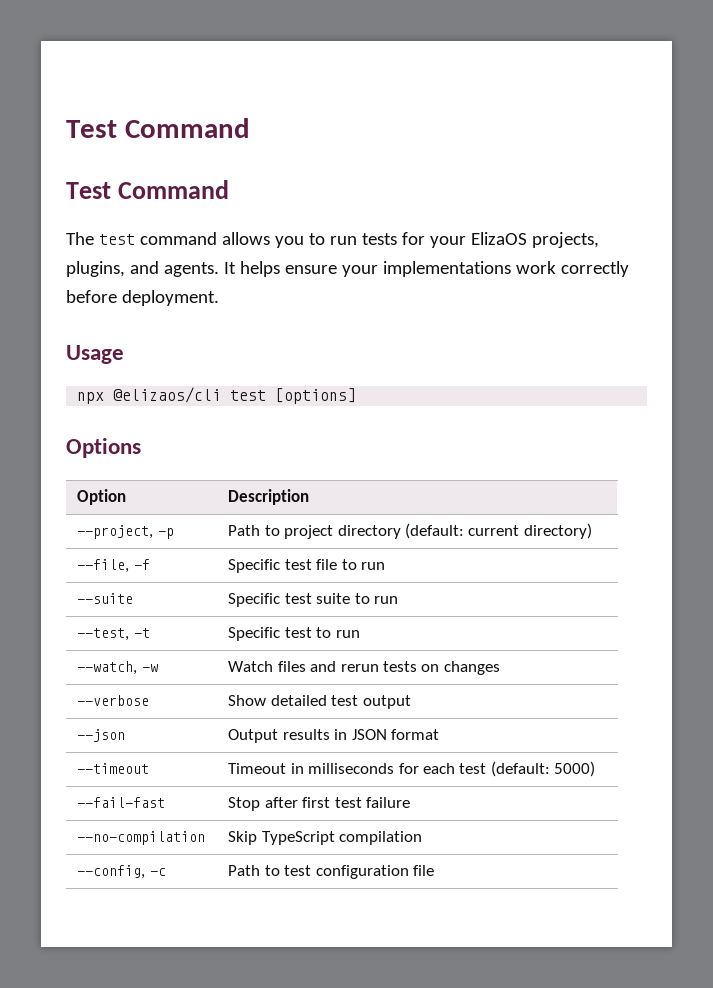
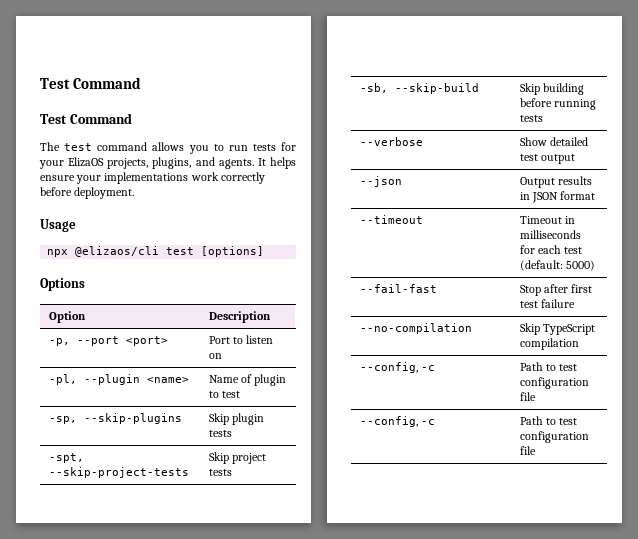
[77,525,174,539] [228,523,592,539] [77,559,150,573] [228,559,385,573] [77,593,134,604] [228,593,398,607] [77,628,150,641] [228,627,360,641] [77,661,158,675] [228,661,500,675] --project, -p | Path to project directory (default: current directory) // --file, -f | Specific test file to run // --suite | Specific test suite to run // --test, -t | Specific test to run // --watch, -w | Watch files and rerun tests on changes -> [48,336,168,346] [208,335,274,344] [208,353,222,359] [48,374,189,385] [208,374,287,386] [208,391,241,398] [48,413,182,424] [208,413,265,425] [208,430,232,437] [48,453,84,463] [48,467,189,478] [208,452,267,464] [208,469,232,476] [359,83,479,94] [519,83,585,95] [519,98,597,110] [519,115,543,122] -p, --port <port> | Port to listen on // -pl, --plugin <name> | Name of plugin to test // -sp, --skip-plugins | Skip plugin tests // -spt, --skip-project-tests | Skip project tests // -sb, --skip-build | Skip building before running tests
(434, 870) none -> [359,416,436,427] [519,416,578,425] [519,431,589,443] [519,446,536,455] // --config, -c | Path to test configuration file

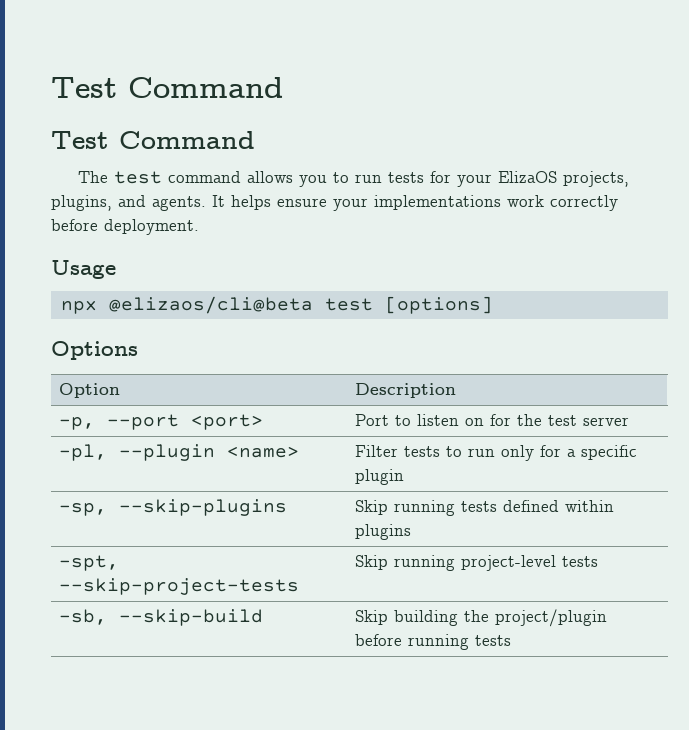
[75,246,160,257] @elizaos/cli -> [108,296,313,314] @elizaos/cli@beta
(222, 356) none -> [490,414,630,426] for the test server
[208,374,287,386] [208,391,241,398] Name of plugin to test -> [355,445,638,461] [355,469,405,485] Filter tests to run only for a specific plugin
[232,413,265,425] [208,430,232,437] plugin tests -> [394,500,615,516] [355,524,412,540] running tests defined within plugins
[232,453,267,464] project -> [394,555,557,571] running project-level
(585, 89) none -> [464,609,608,627] the project/plugin
[359,137,423,146] [519,137,589,146] [519,154,576,164] [359,176,402,187] [519,176,593,188] [519,191,596,203] [359,215,423,224] [519,216,576,224] [519,230,581,239] [519,245,583,254] [519,260,596,271] [359,284,437,293] [519,284,593,296] [519,299,576,308] [359,323,472,334] [519,323,596,335] [519,338,579,350] [359,362,436,373] [519,362,578,371] [519,377,589,389] [519,392,536,401] [359,416,436,427] [519,416,578,425] [519,431,589,443] [519,446,536,455] // --verbose | Show detailed test output // --json | Output results in JSON format // --timeout | Timeout in milliseconds for each test (default: 5000) // --fail-fast | Stop after first test failure // --no-compilation | Skip TypeScript compilation // --config, -c | Path to test configuration file // --config, -c | Path to test configuration file -> (512, 640) none

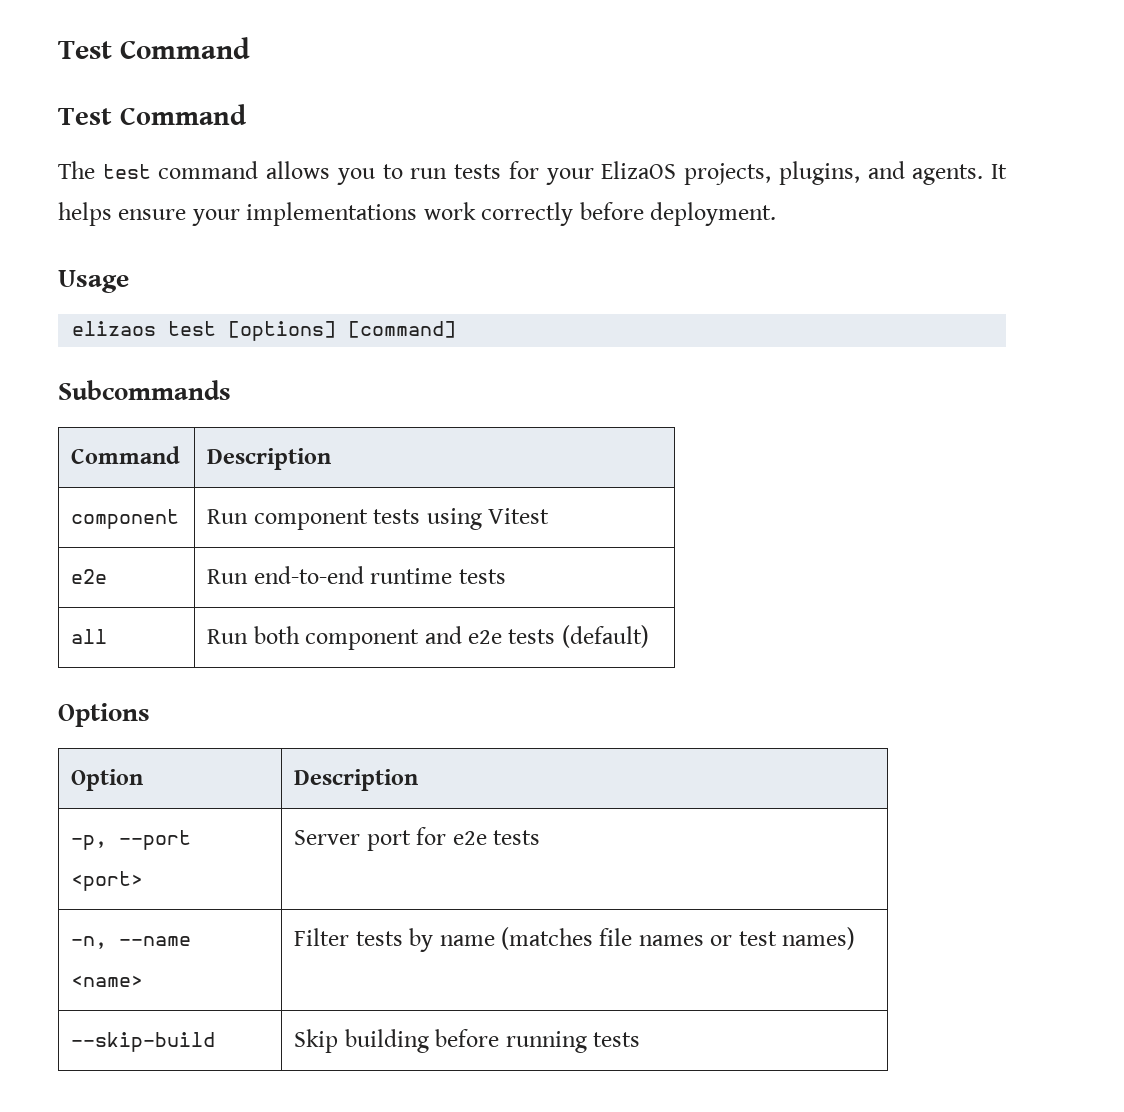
[60,296,313,314] npx @elizaos/cli@beta -> [72,321,157,336] elizaos
(493, 305) none -> [348,321,457,338] [58,380,231,400] [71,446,181,464] [207,448,332,470] [71,509,180,529] [207,508,549,530] [71,569,108,584] [207,566,506,584] [71,629,108,644] [207,625,649,650] [command] // Subcommands // Command | Description // component | Run component tests using Vitest // e2e | Run end-to-end runtime tests // all | Run both component and e2e tests (default)
[355,414,630,426] [59,444,300,461] [355,445,638,461] [355,469,405,485] [59,499,288,516] [355,500,615,516] [355,524,412,540] [59,555,120,571] [59,578,300,595] [355,555,599,571] [59,609,108,625] Port to listen on for the test server // -pl, --plugin <name> | Filter tests to run only for a specific plugin // -sp, --skip-plugins | Skip running tests defined within plugins // -spt, --skip-project-tests | Skip running project-level tests // -sb, -> [294,827,540,851] [71,936,192,949] [71,975,144,987] [294,927,856,952] Server port for e2e tests // -n, --name <name> | Filter tests by name (matches file names or test names) //
[464,609,608,627] the project/plugin -> (429, 1041) none

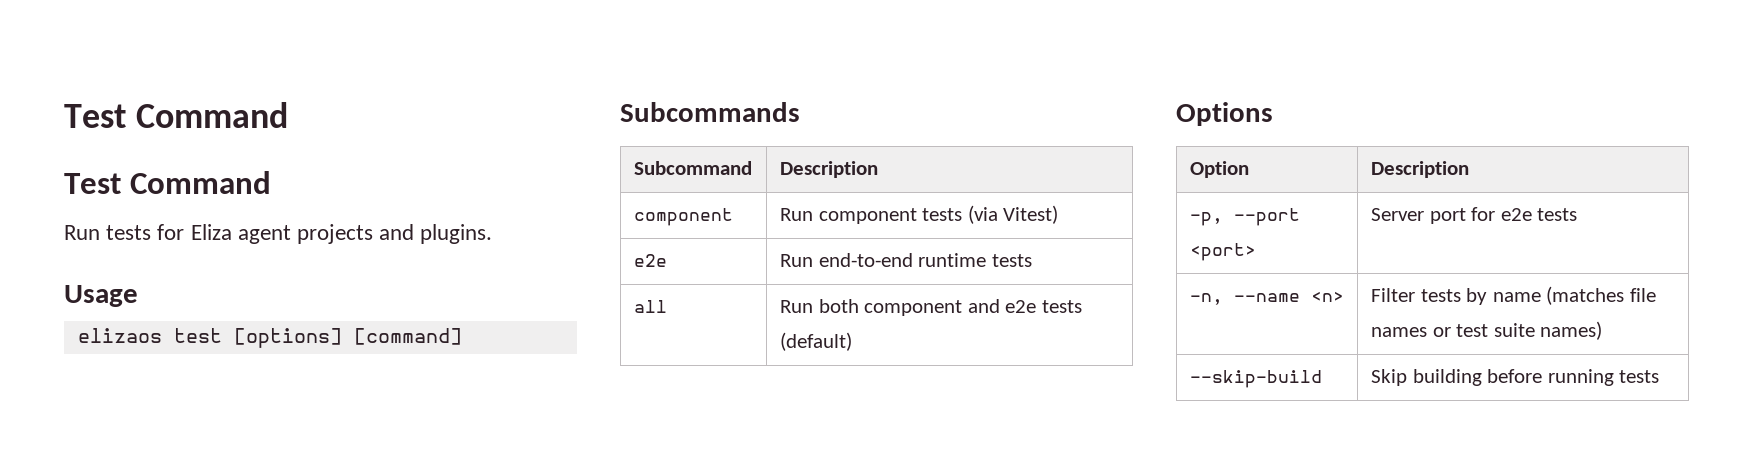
[58,161,1008,185] [58,202,777,226] The test command allows you to run tests for your ElizaOS projects, plugins, and agents. It helps ensure your implementations work correctly before deployment. -> [64,224,493,244] Run tests for Eliza agent projects and plugins.
[71,446,181,464] Command -> [633,161,752,175] Subcommand
[426,508,549,530] using Vitest -> [967,205,1059,224] (via Vitest)
[71,975,144,987] <name> -> [1310,291,1344,302] <n>
(777, 938) none -> [1493,323,1535,337] suite

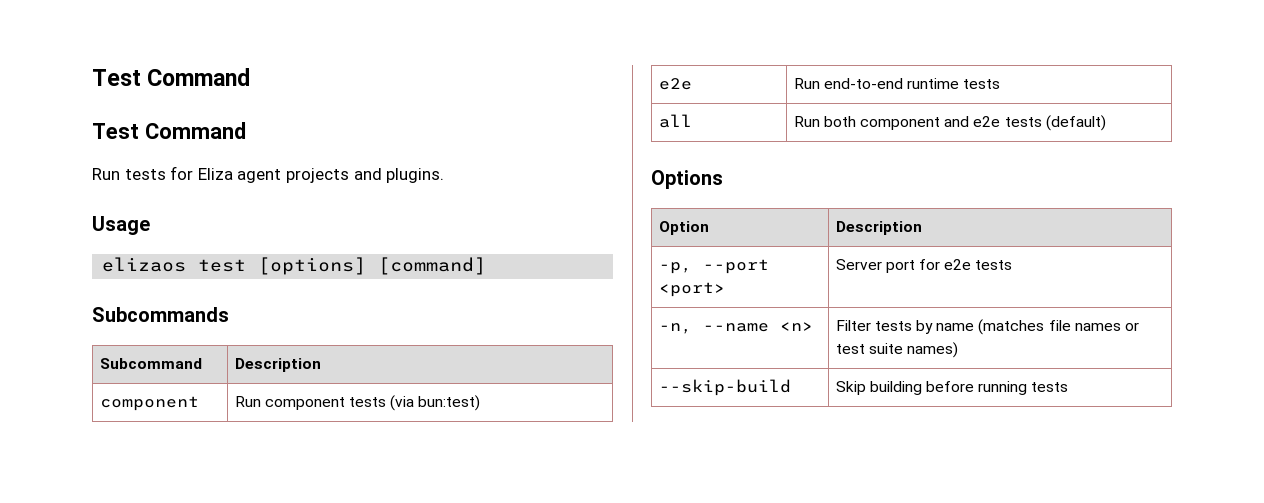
[1003,205,1059,224] Vitest) -> [418,395,481,411] bun:test)

